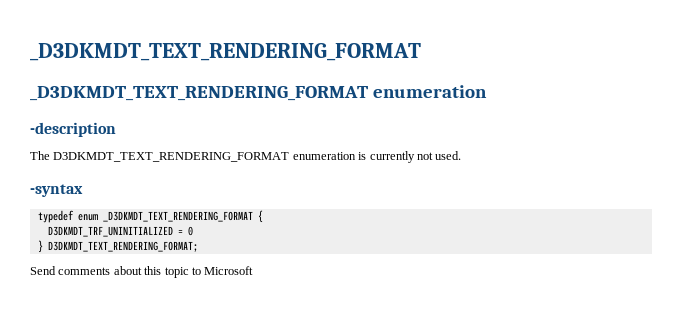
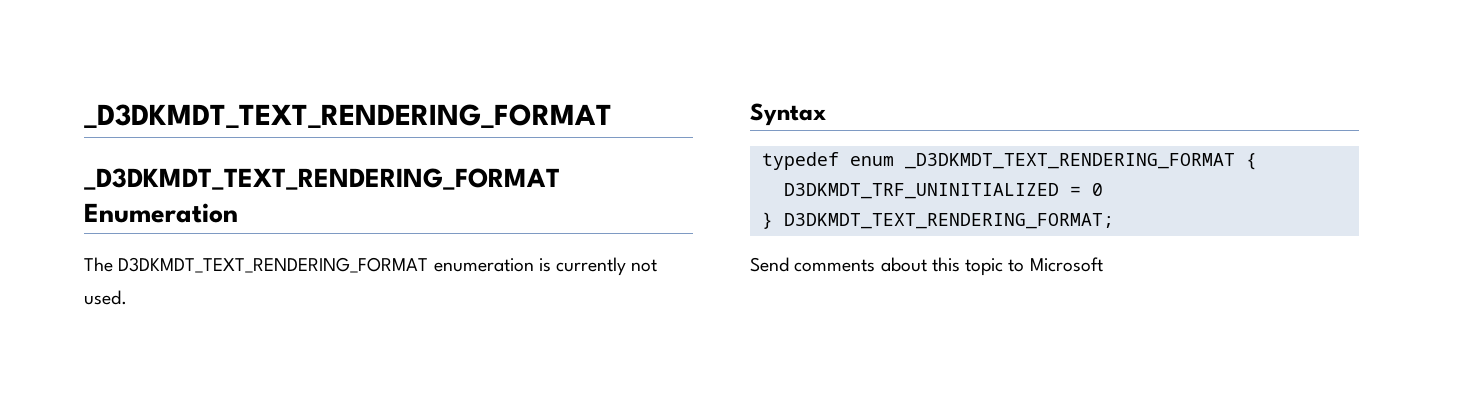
[372,85,487,98] [30,122,116,137] enumeration // -description -> [84,203,238,223] Enumeration
[30,184,83,197] -syntax -> [750,103,826,126] Syntax

